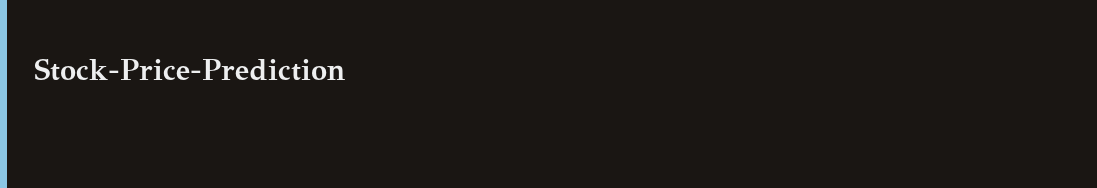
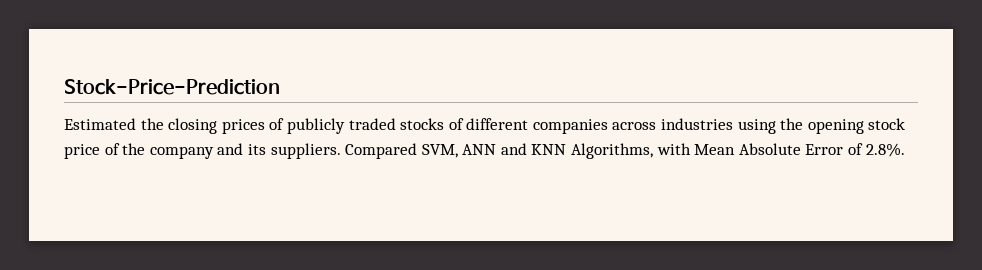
(346, 69) none -> [64,118,906,134] [64,143,905,159] // Estimated the closing prices of publicly traded stocks of different companies across industries using the opening stock price of the company and its suppliers. Compared SVM, ANN and KNN Algorithms, with Mean Absolute Error of 2.8%.

